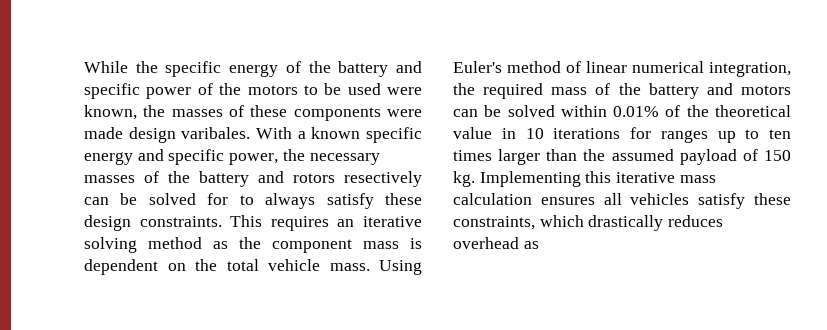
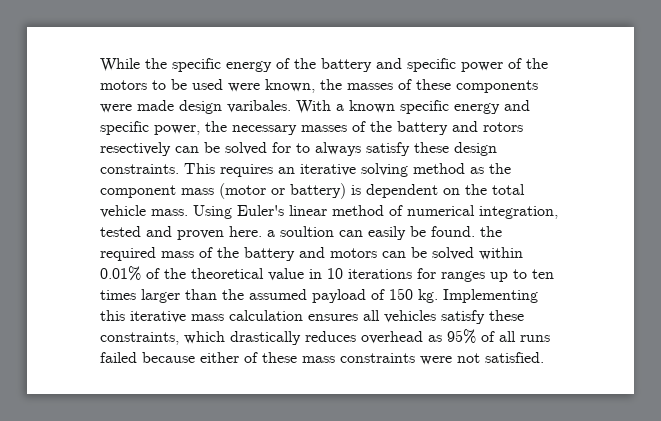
(399, 245) none -> [219,183,346,199] (motor or battery)
(502, 67) none -> [289,205,327,216] linear
[586,61,627,73] linear -> (403, 210) none
(791, 69) none -> [100,226,475,240] tested and proven here. a soultion can easily be found.
(539, 245) none -> [447,329,550,344] [100,352,544,365] 95% of all runs failed because either of these mass constraints were not satisfied.

